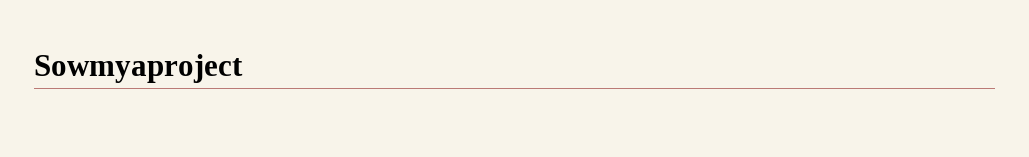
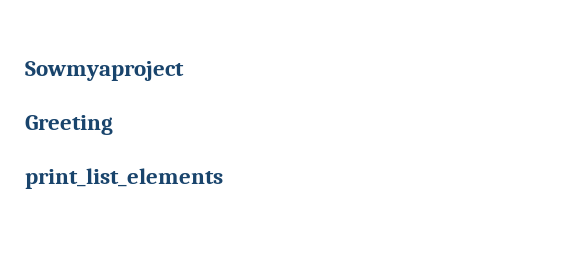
(243, 68) none -> [25,115,113,135] [25,168,223,189] // Greeting // print_list_elements

